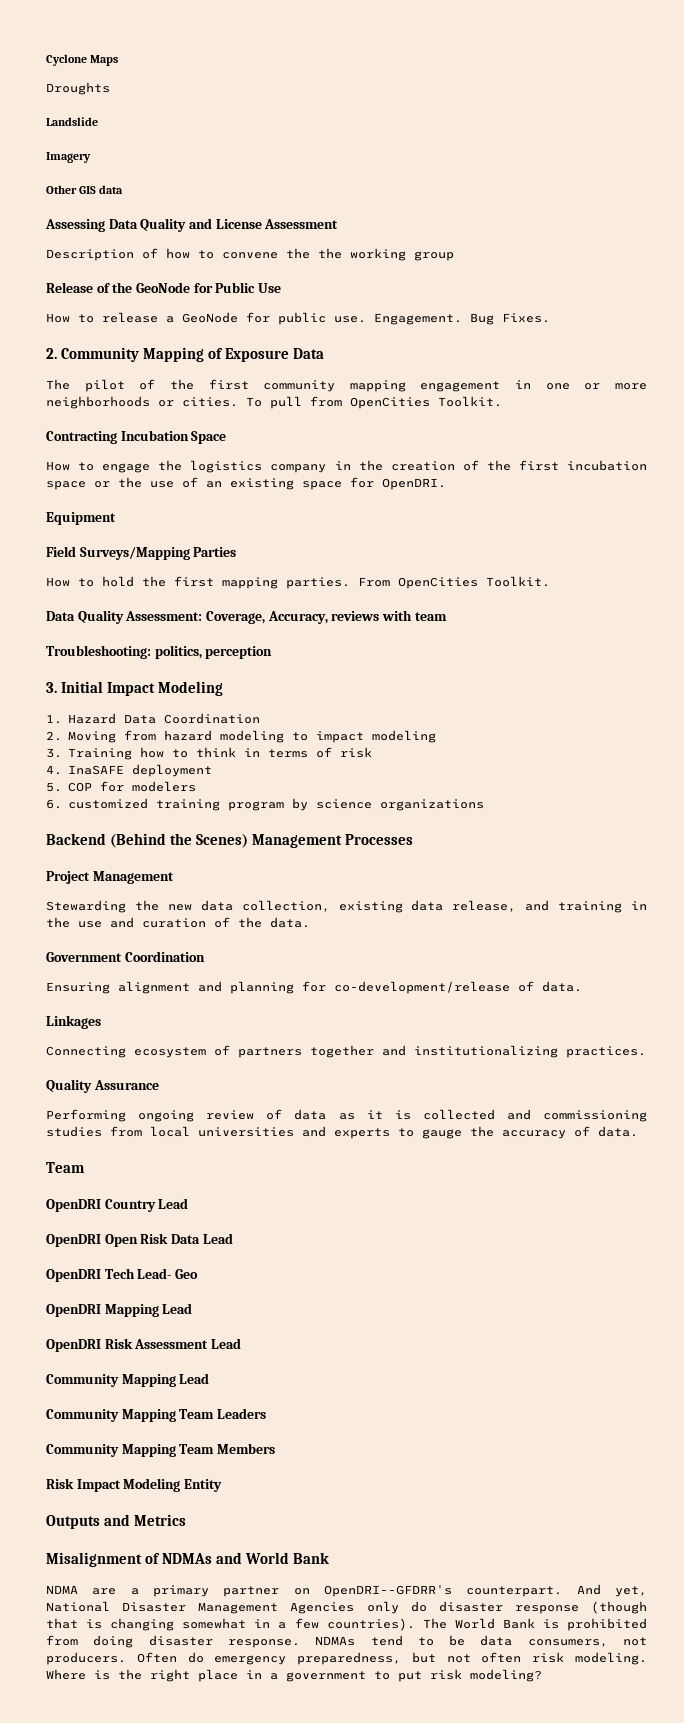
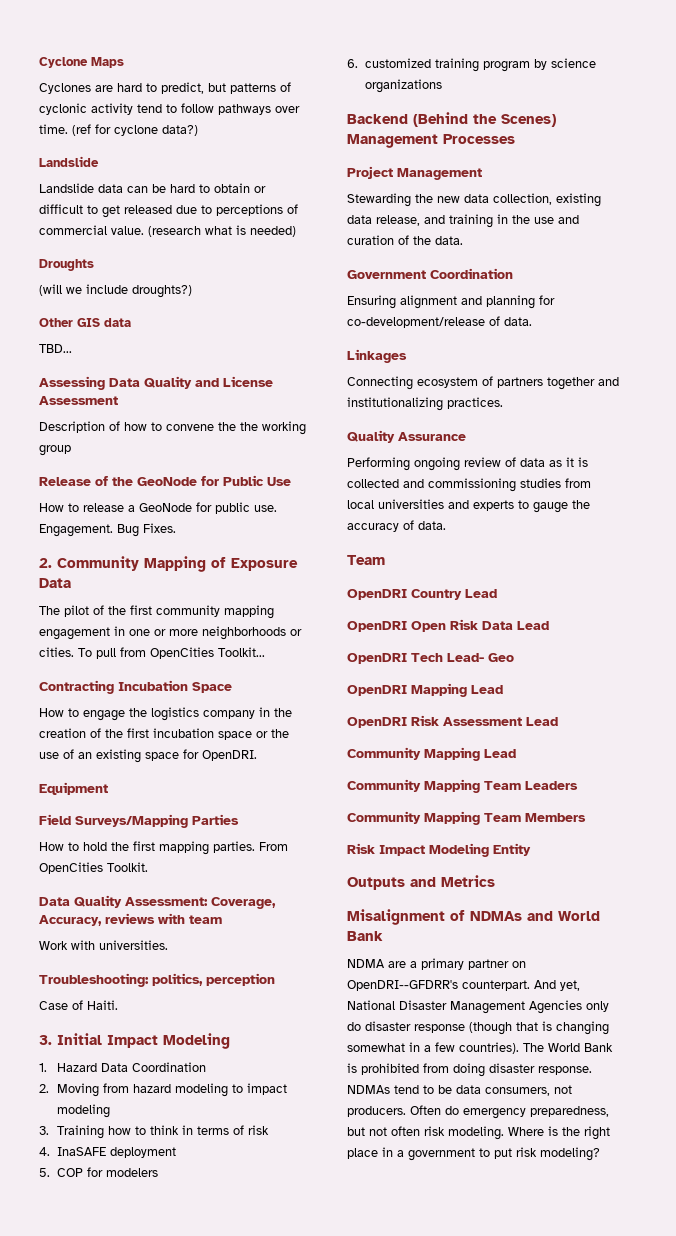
[46,82,110,95] [46,117,98,126] [46,152,91,163] Droughts // Landslide // Imagery -> [39,82,291,94] [39,103,300,115] [39,124,198,136] [39,156,99,167] [39,183,266,193] [39,204,298,218] [39,225,296,237] [39,259,94,271] [39,284,192,298] Cyclones are hard to predict, but patterns of cyclonic activity tend to follow pathways over time. (ref for cyclone data?) // Landslide // Landslide data can be hard to obtain or difficult to get released due to perceptions of commercial value. (research what is needed) // Droughts // (will we include droughts?)
(124, 189) none -> [39,344,72,353] // TBD...
[438,396,502,407] Toolkit. -> [218,647,265,657] Toolkit...
(447, 616) none -> [39,940,168,950] // Work with universities.
(273, 652) none -> [39,1000,118,1010] // Case of Haiti.

